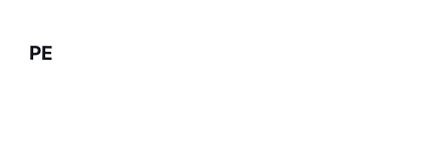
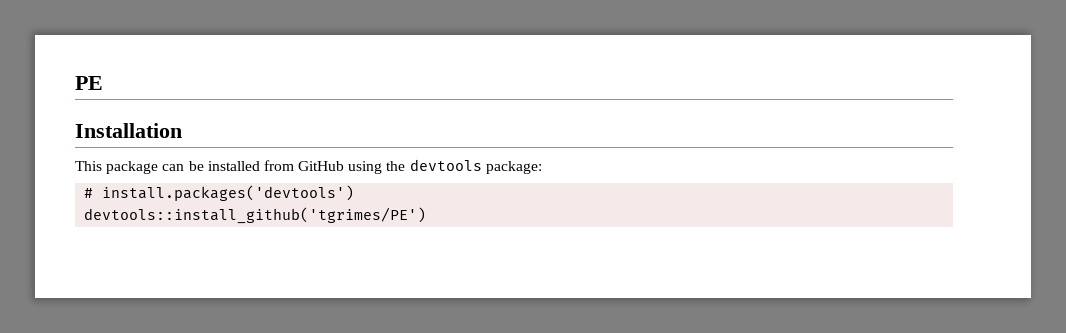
(53, 52) none -> [75,123,182,138] [75,159,542,174] [84,185,355,201] [84,207,427,224] // Installation // This package can be installed from GitHub using the devtools package: // # install.packages('devtools') // devtools::install_github('tgrimes/PE')

